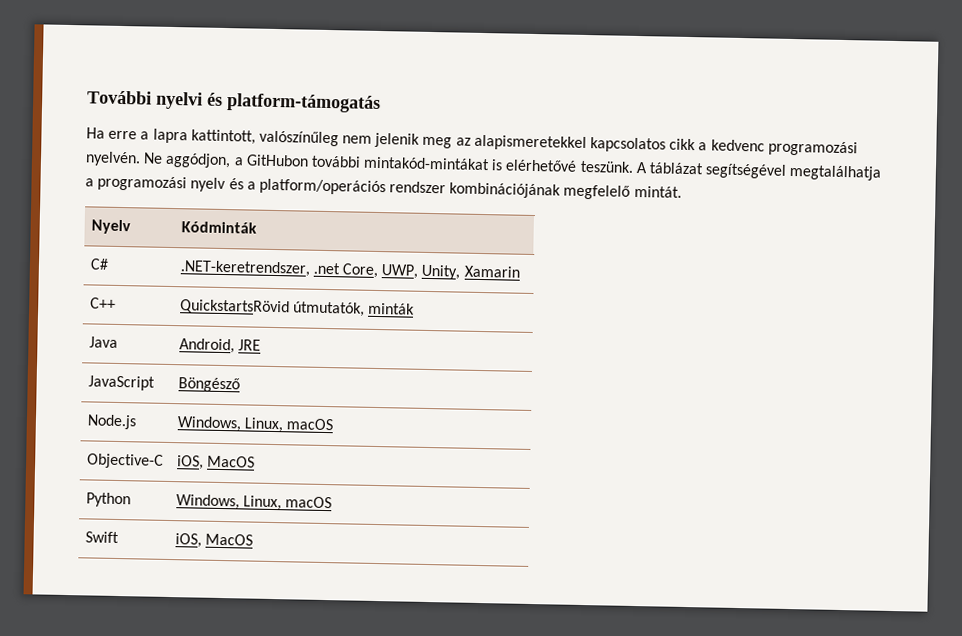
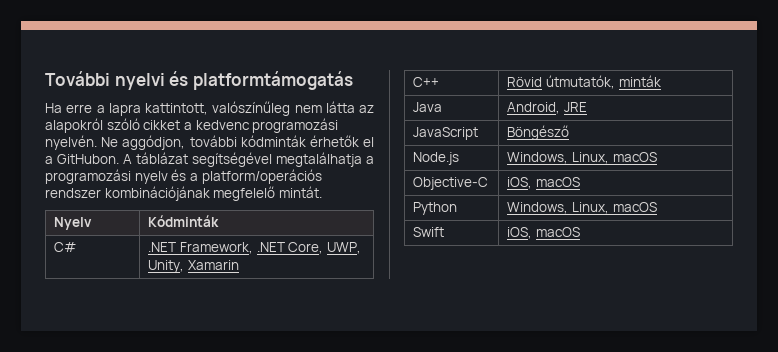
[226,93,381,114] platform-támogatás -> [192,71,353,90] platformtámogatás
[374,132,697,153] jelenik meg az alapismeretekkel kapcsolatos cikk -> [325,101,374,113] [45,118,181,133] látta az alapokról szóló cikket
[233,154,634,173] a GitHubon további mintakód-mintákat is elérhetővé teszünk. -> [189,135,374,147] [45,154,119,164] további kódminták érhetők el a GitHubon.
[179,260,341,277] .NET-keretrendszer, .net -> [148,242,285,254] .NET Framework, .NET
[179,299,290,315] QuickstartsRövid -> [507,77,543,87] Rövid
[206,455,255,468] MacOS -> [536,177,581,187] macOS
[204,533,253,546] MacOS -> [536,227,581,237] macOS

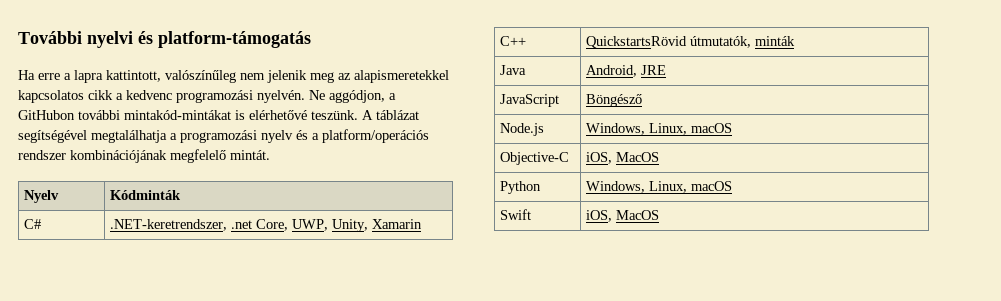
[192,71,353,90] platformtámogatás -> [158,31,311,48] platform-támogatás
[325,101,374,113] [45,118,181,133] látta az alapokról szóló cikket -> [267,70,449,83] [18,90,113,103] jelenik meg az alapismeretekkel kapcsolatos cikk
[189,135,374,147] [45,154,119,164] további kódminták érhetők el a GitHubon. -> [389,93,396,100] [18,110,358,120] a GitHubon további mintakód-mintákat is elérhetővé teszünk.
[148,242,285,254] .NET Framework, .NET -> [109,219,252,231] .NET-keretrendszer, .net
[507,77,543,87] Rövid -> [585,36,687,48] QuickstartsRövid
[536,177,581,187] macOS -> [615,152,659,162] MacOS
[536,227,581,237] macOS -> [615,210,659,220] MacOS

